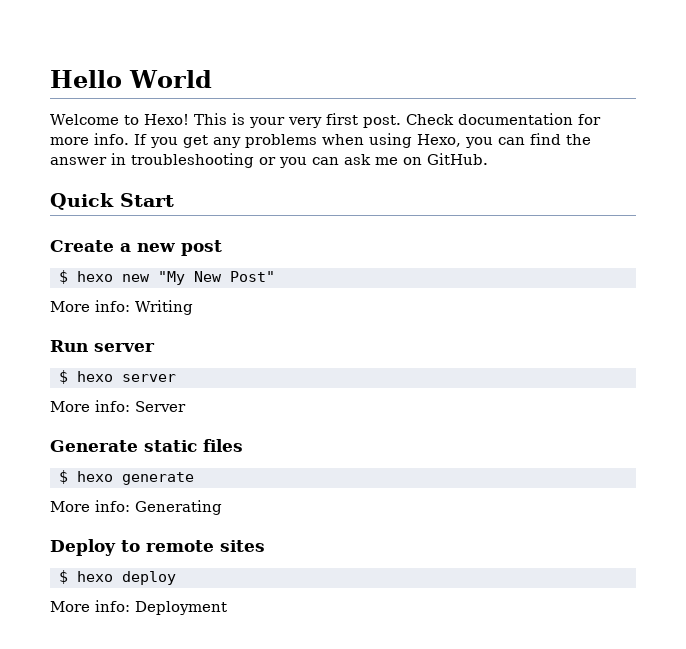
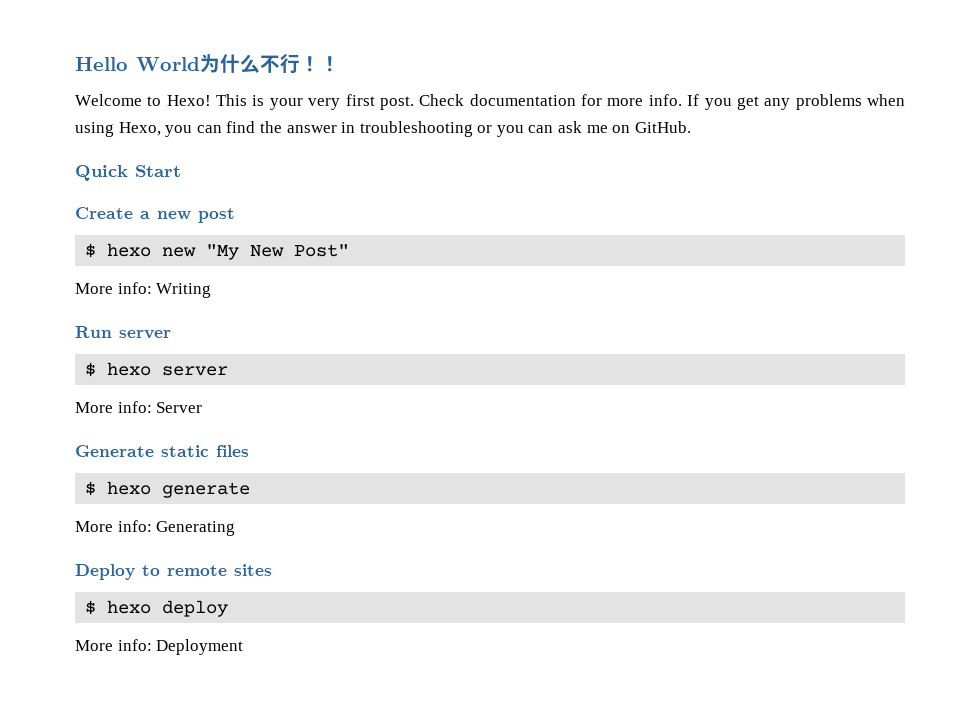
(212, 79) none -> [200,54,340,74] 为什么不行！！

